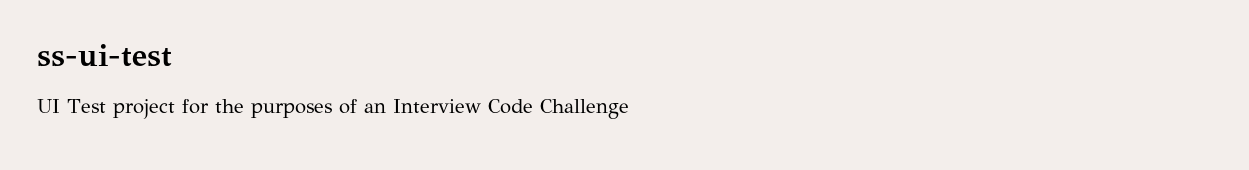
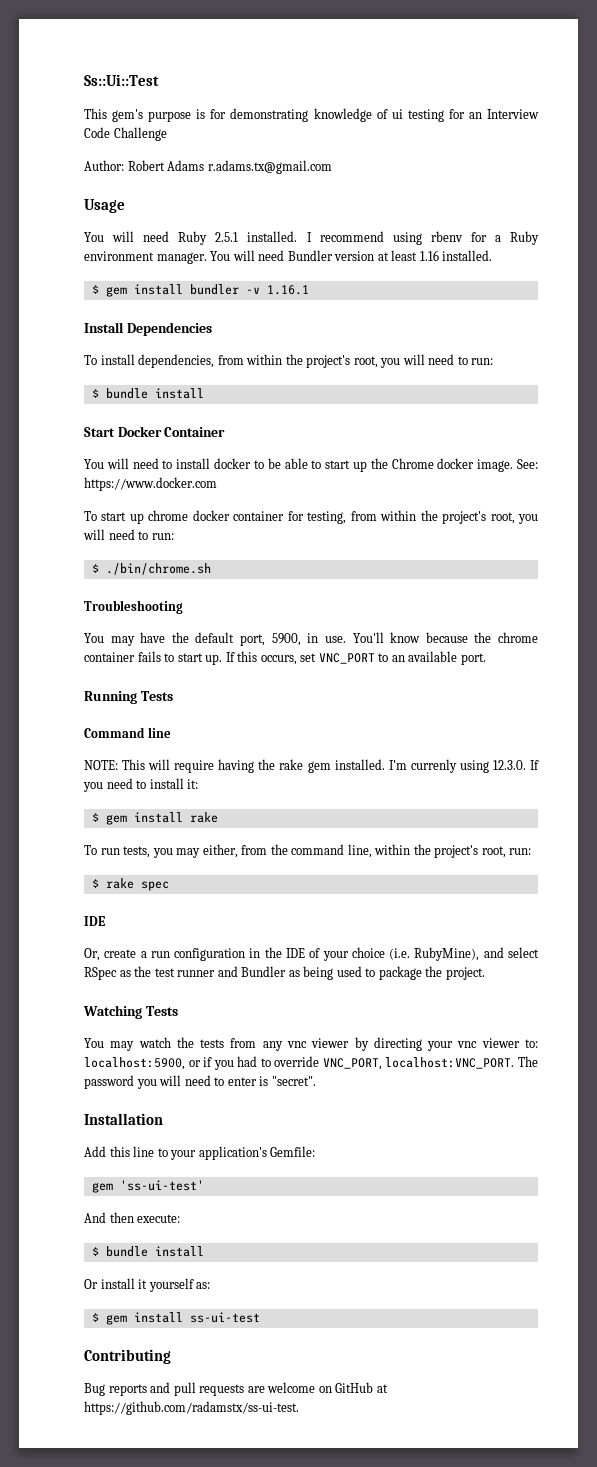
[37,44,172,67] [37,99,629,119] ss-ui-test // UI Test project for the purposes of an Interview Code Challenge -> [84,74,159,86] [84,108,539,122] [84,127,167,141] [84,160,332,174] [84,199,125,213] [84,231,539,245] [84,250,493,264] [91,284,309,297] [84,322,212,336] [84,354,494,368] [91,388,204,399] [84,426,226,437] [84,458,538,472] [84,477,217,491] [84,510,538,524] [83,529,174,540] [91,563,211,575] [84,600,183,614] [84,632,539,646] [84,651,486,665] [84,691,173,704] [84,727,171,738] [84,759,539,773] [83,778,199,792] [91,812,218,825] [84,844,532,858] [91,878,169,891] [84,916,105,926] [84,947,539,961] [84,966,485,980] [83,1005,178,1019] [84,1037,538,1051] [84,1056,538,1070] [84,1075,316,1089] [84,1113,163,1125] [84,1146,316,1160] [91,1180,204,1193] [84,1212,181,1223] [91,1246,204,1257] [84,1278,211,1292] [91,1312,260,1325] [84,1349,171,1364] [84,1382,388,1396] [84,1401,299,1415] Ss::Ui::Test // This gem's purpose is for demonstrating knowledge of ui testing for an Interview Code Challenge // Author: Robert Adams r.adams.tx@gmail.com // Usage // You will need Ruby 2.5.1 installed. I recommend using rbenv for a Ruby environment manager. You will need Bundler version at least 1.16 installed. // $ gem install bundler -v 1.16.1 // Install Dependencies // To install dependencies, from within the project's root, you will need to run: // $ bundle install // Start Docker Container // You will need to install docker to be able to start up the Chrome docker image. See: https://www.docker.com // To start up chrome docker container for testing, from within the project's root, you will need to run: // $ ./bin/chrome.sh // Troubleshooting // You may have the default port, 5900, in use. You'll know because the chrome container fails to start up. If this occurs, set VNC_PORT to an available port. // Running Tests // Command line // NOTE: This will require having the rake gem installed. I'm currenly using 12.3.0. If you need to install it: // $ gem install rake // To run tests, you may either, from the command line, within the project's root, run: // $ rake spec // IDE // Or, create a run configuration in the IDE of your choice (i.e. RubyMine), and select RSpec as the test runner and Bundler as being used to package the project. // Watching Tests // You may watch the tests from any vnc viewer by directing your vnc viewer to: localhost:5900, or if you had to override VNC_PORT, localhost:VNC_PORT. The password you will need to enter is "secret". // Installation // Add this line to your application's Gemfile: // gem 'ss-ui-test' // And then execute: // $ bundle install // Or install it yourself as: // $ gem install ss-ui-test // Contributing // Bug reports and pull requests are welcome on GitHub at https://github.com/radamstx/ss-ui-test.

